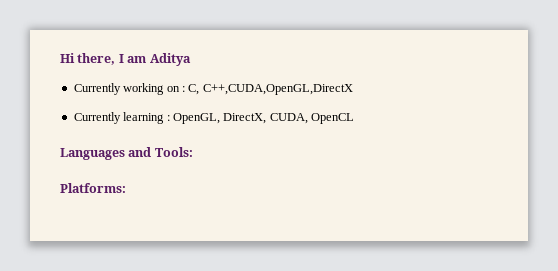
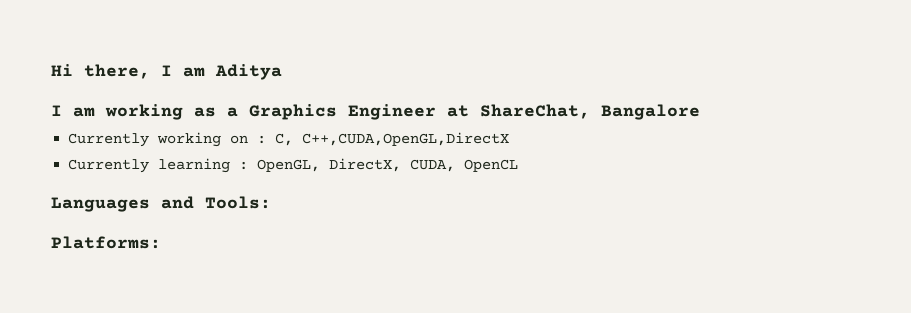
(191, 59) none -> [51,104,700,120] // I am working as a Graphics Engineer at ShareChat, Bangalore

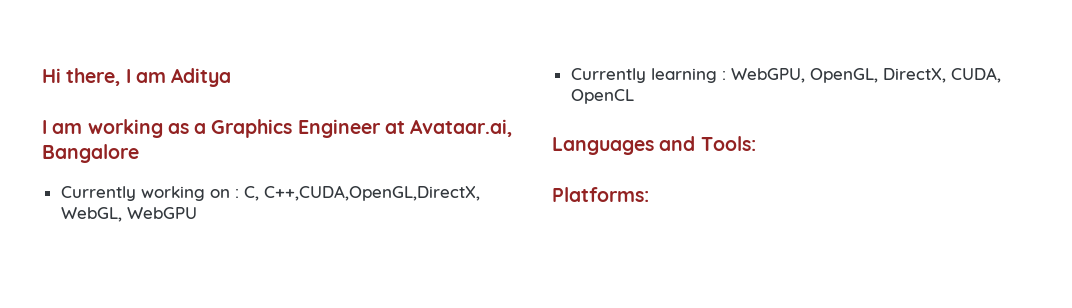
[480,104,590,119] ShareChat, -> [410,119,513,137] Avataar.ai,
[302,132,510,146] C++,CUDA,OpenGL,DirectX -> [263,185,480,201] [60,207,197,222] C++,CUDA,OpenGL,DirectX, WebGL, WebGPU
(249, 165) none -> [730,68,805,83] WebGPU,

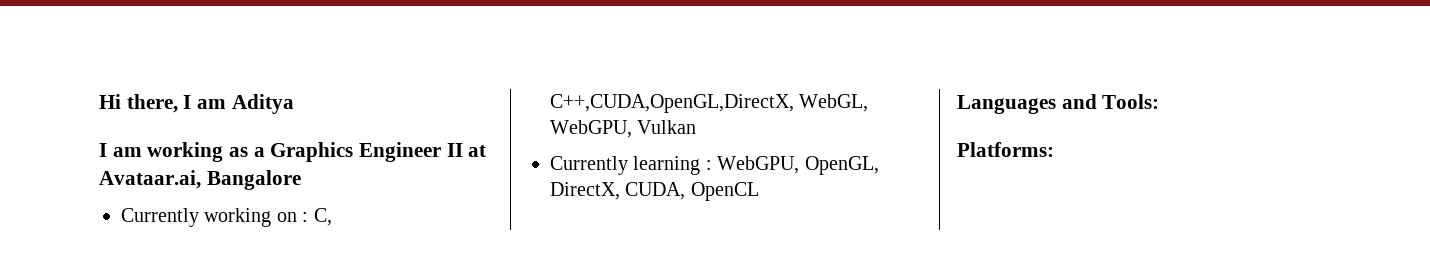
(381, 128) none -> [446,143,463,157] II
[126,207,197,219] WebGPU -> [550,120,697,138] WebGPU, Vulkan

